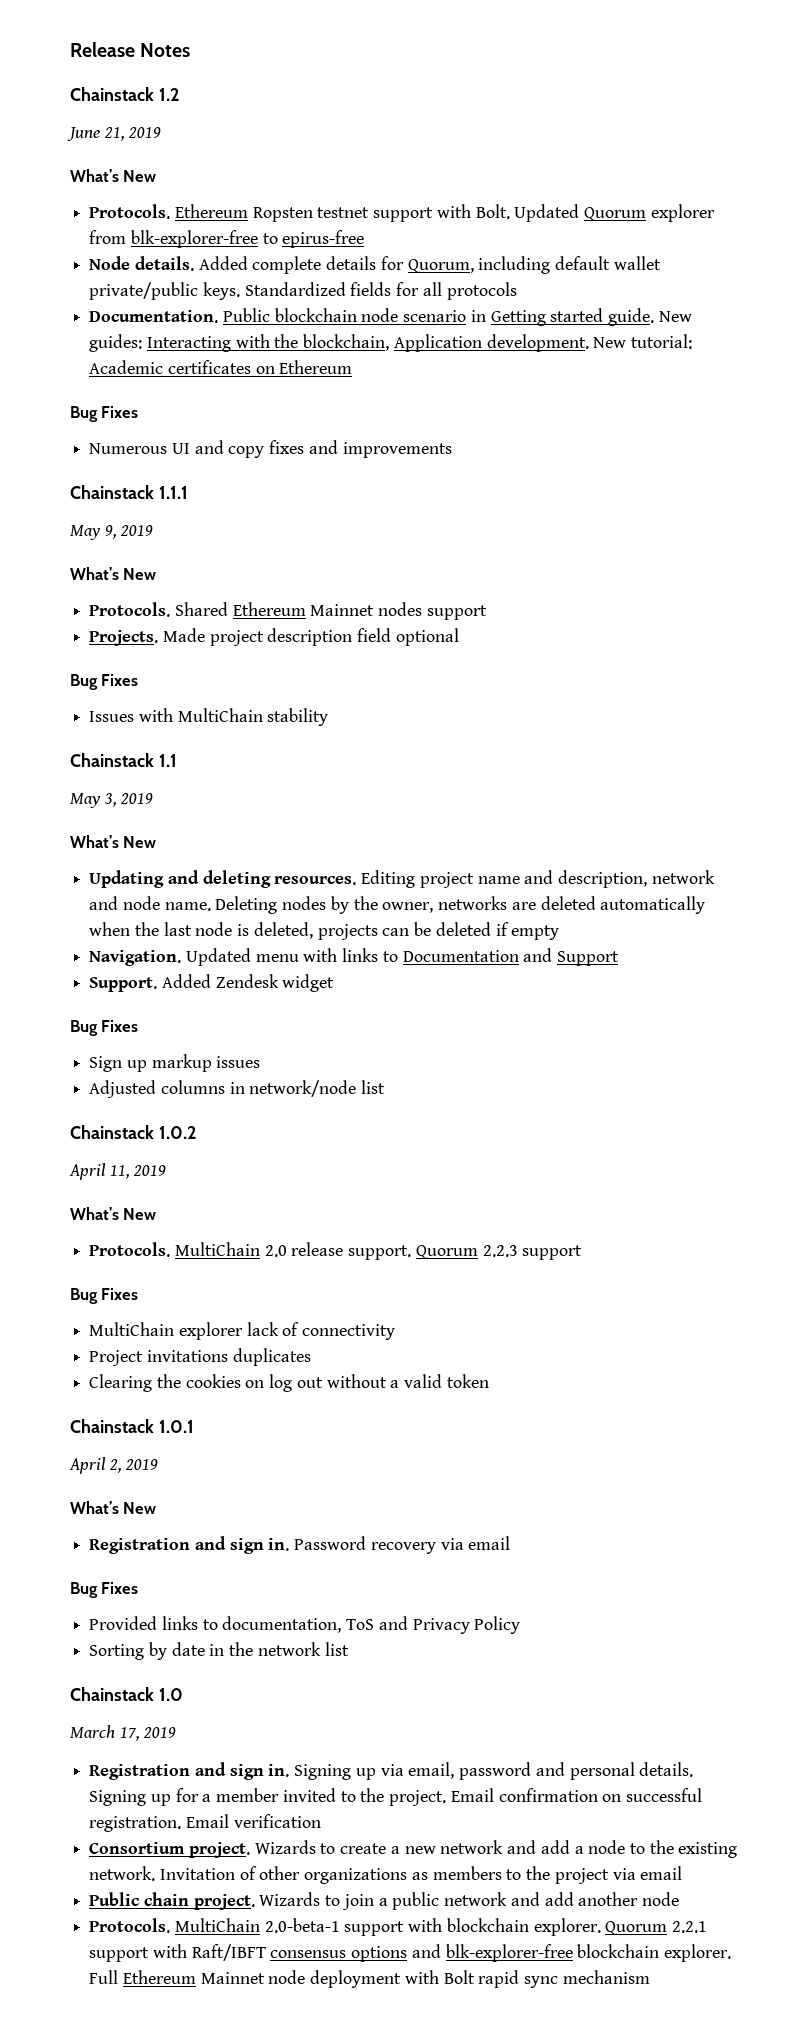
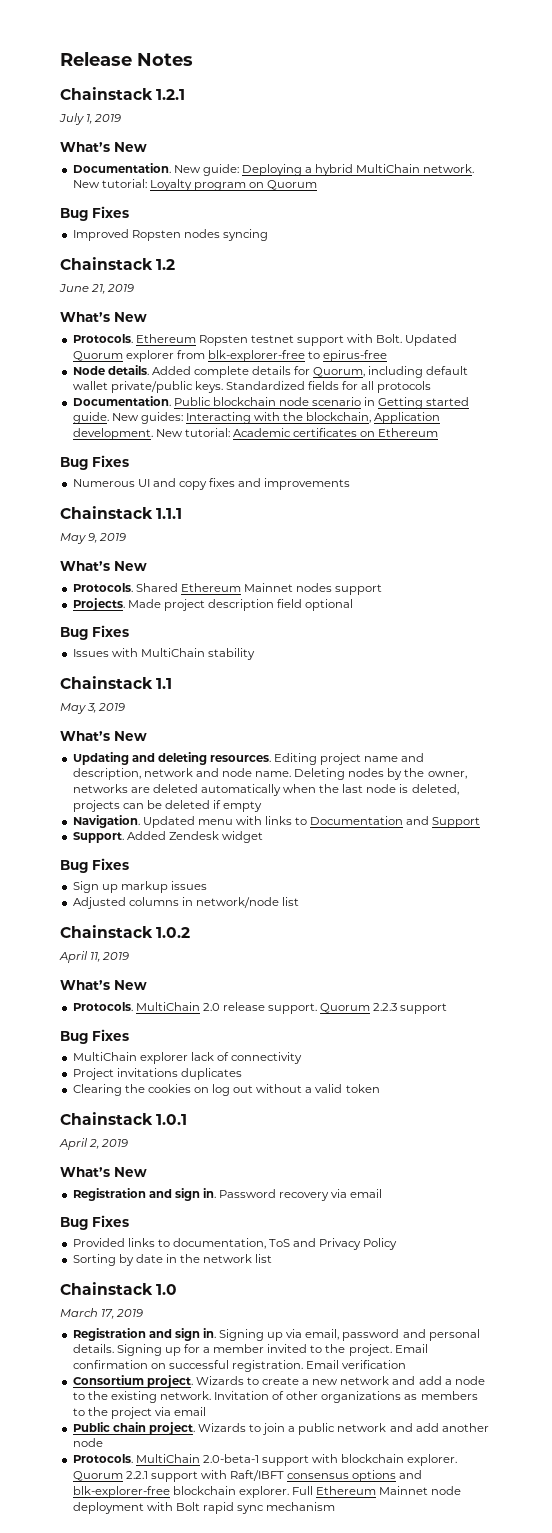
(191, 50) none -> [60,87,186,100] [59,113,122,125] [60,142,147,152] [72,163,475,176] [72,179,318,191] [60,206,129,221] [72,229,268,241] // Chainstack 1.2.1 // July 1, 2019 // What’s New // Documentation. New guide: Deploying a hybrid MultiChain network. New tutorial: Loyalty program on Quorum // Bug Fixes // Improved Ropsten nodes syncing

